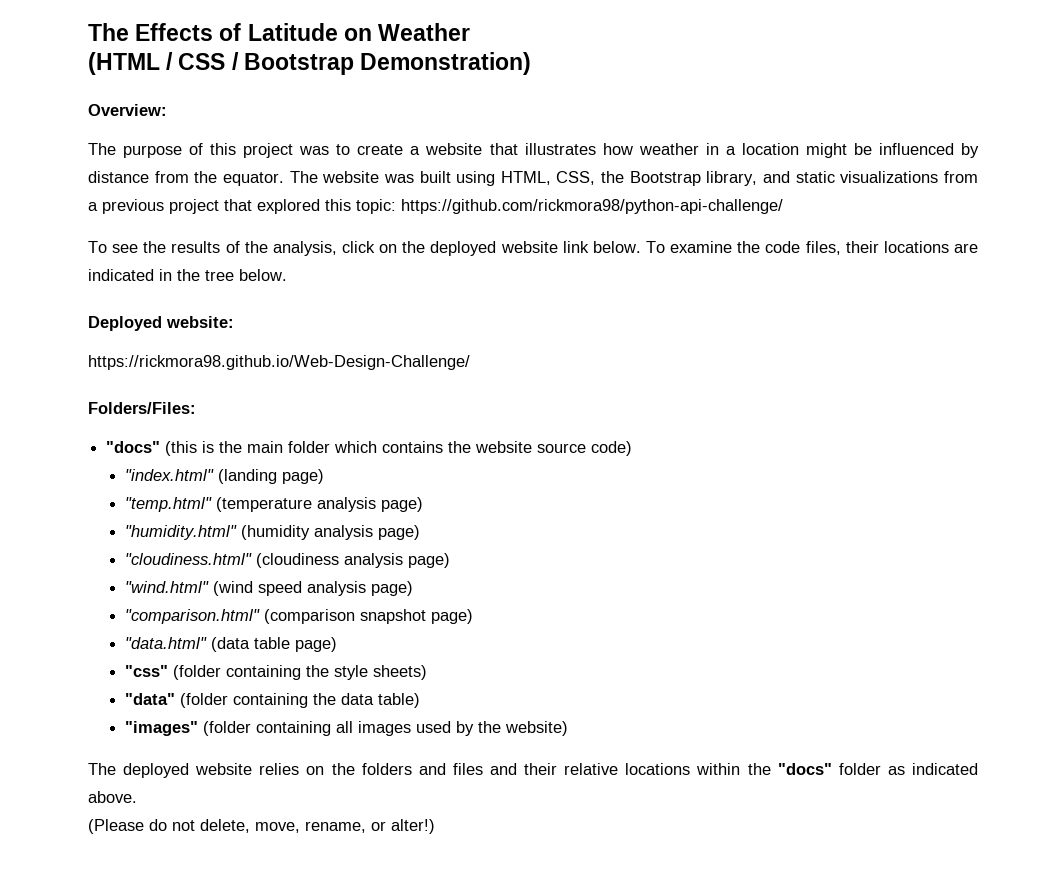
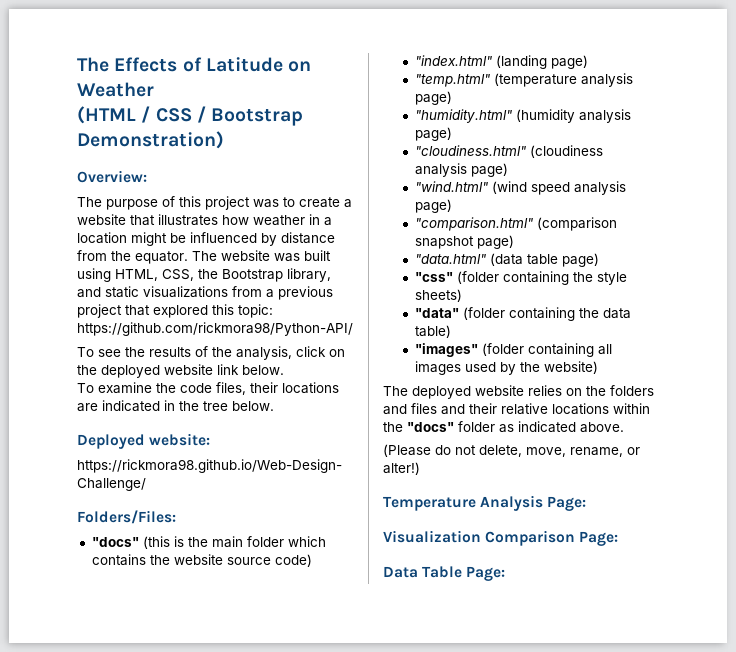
[401,199,783,214] https://github.com/rickmora98/python-api-challenge/ -> [77,322,353,336] https://github.com/rickmora98/Python-API/
(641, 247) none -> (284, 370) //
(435, 826) none -> [383,495,587,511] [383,530,619,546] [383,566,506,581] // Temperature Analysis Page: // Visualization Comparison Page: // Data Table Page:

